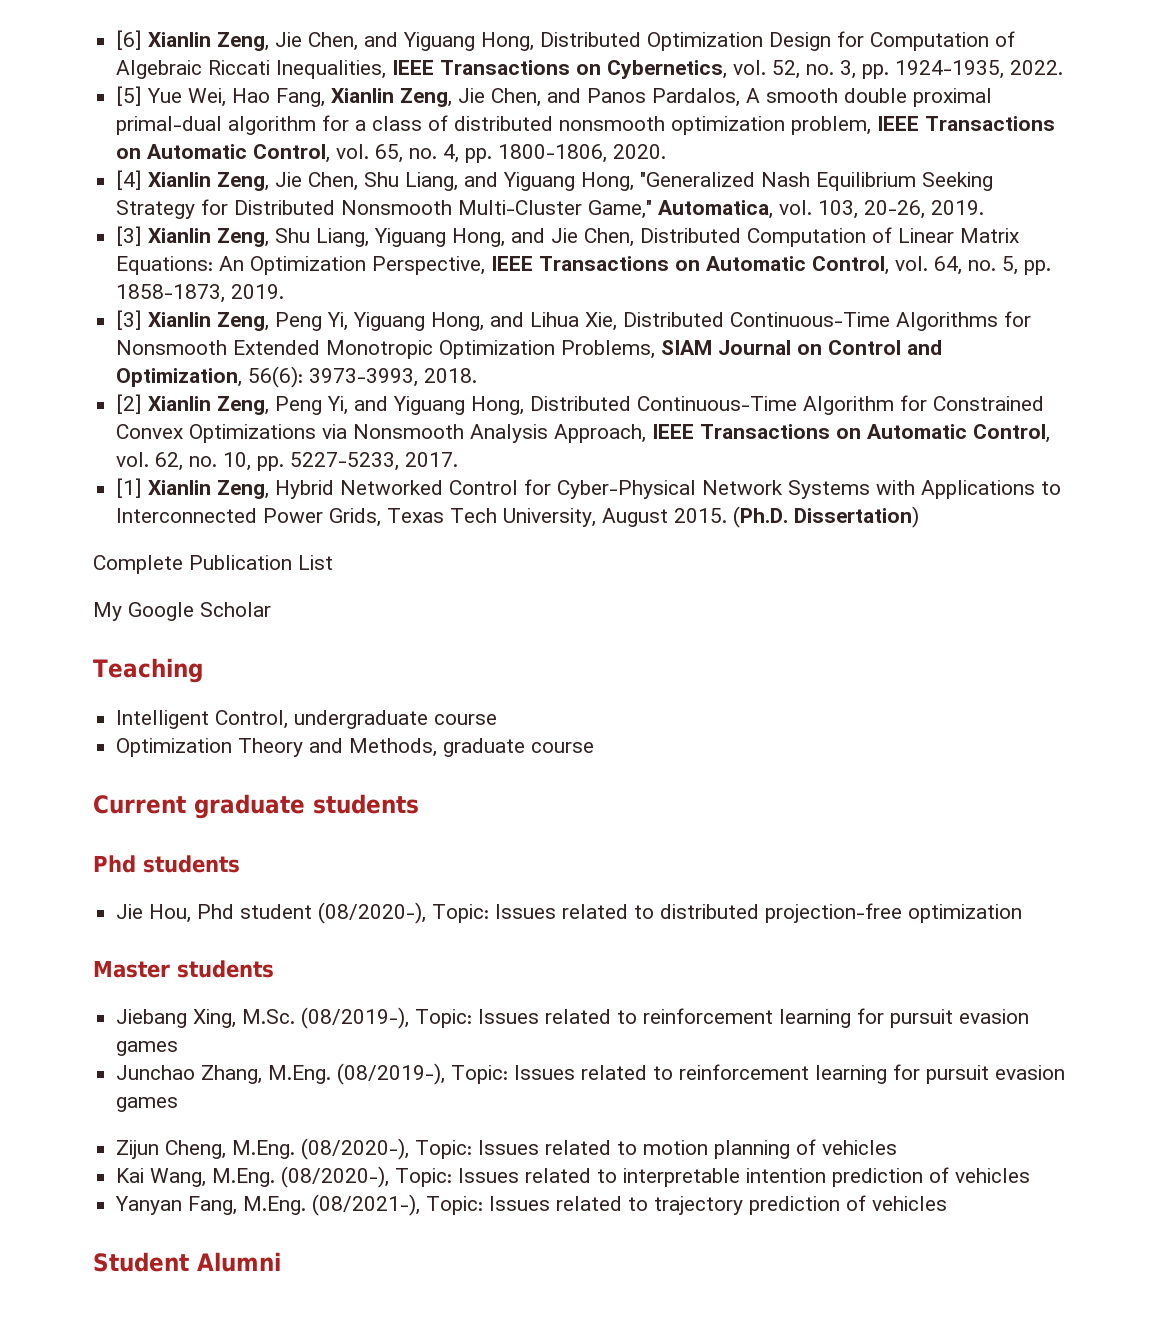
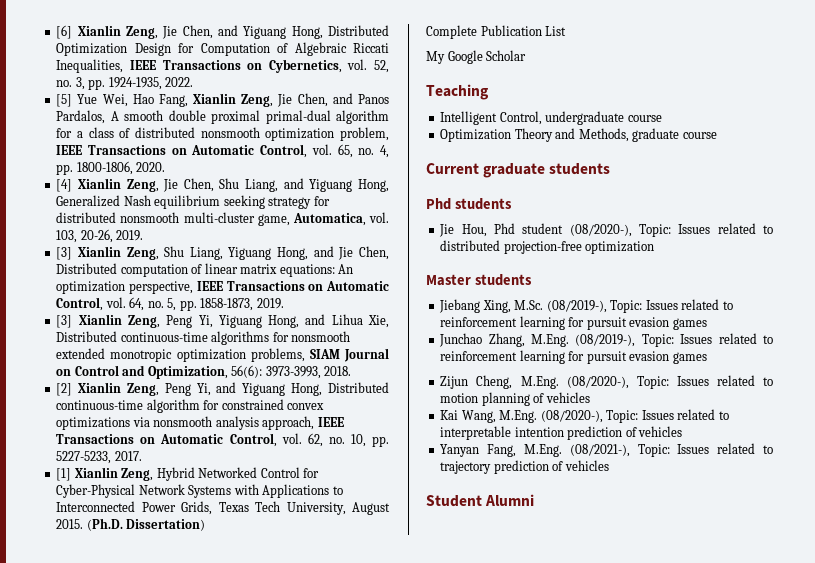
[640,172,994,191] [116,199,653,219] "Generalized Nash Equilibrium Seeking Strategy for Distributed Nonsmooth Multi-Cluster Game," -> [56,195,330,209] [56,212,290,226] Generalized Nash equilibrium seeking strategy for distributed nonsmooth multi-cluster game,
[747,227,1020,247] [116,256,486,275] Computation of Linear Matrix Equations: An Optimization Perspective, -> [120,263,354,277] [56,281,194,294] computation of linear matrix equations: An optimization perspective,
[730,311,1032,331] [116,340,656,359] Continuous-Time Algorithms for Nonsmooth Extended Monotropic Optimization Problems, -> [120,331,351,345] [56,348,305,362] continuous-time algorithms for nonsmooth extended monotropic optimization problems,
[637,395,1045,415] [116,424,647,443] Continuous-Time Algorithm for Constrained Convex Optimizations via Nonsmooth Analysis Approach, -> [56,399,325,413] [56,416,315,430] continuous-time algorithm for constrained convex optimizations via nonsmooth analysis approach,

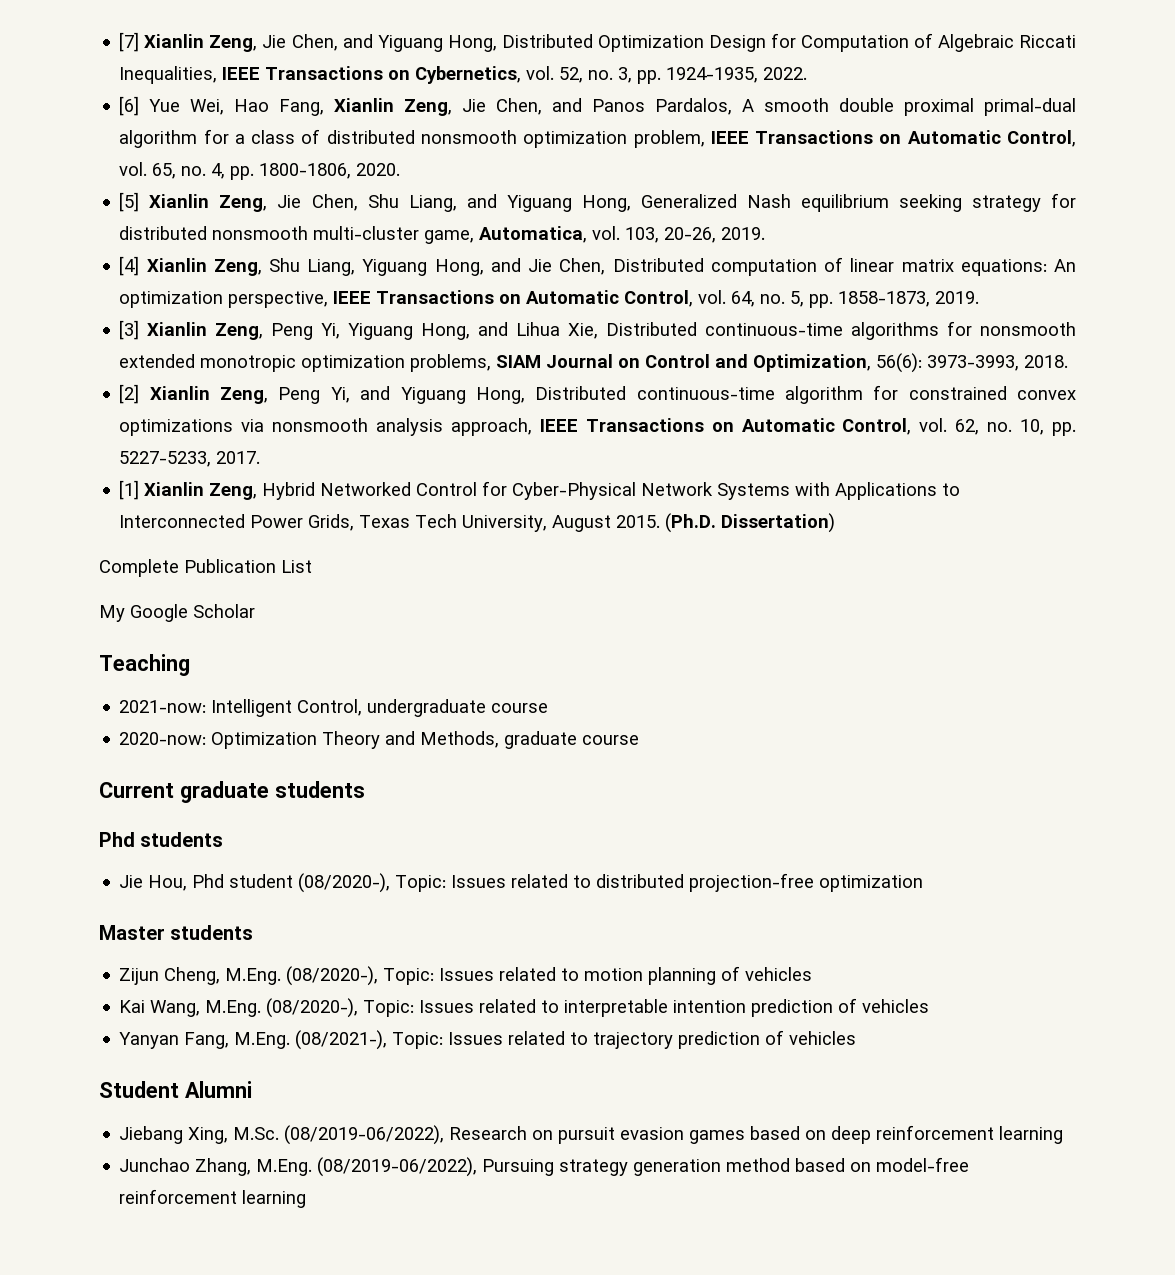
[56,25,73,39] [6] -> [119,32,140,52] [7]
[56,94,73,107] [5] -> [119,96,140,116] [6]
[56,179,73,192] [4] -> [119,192,140,212] [5]
[56,247,73,260] [3] -> [119,256,140,276] [4]
(489, 92) none -> [119,700,207,713] 2021-now:
(662, 118) none -> [119,732,207,745] 2020-now:
[439,299,733,313] [440,316,707,330] [439,333,773,347] [440,350,707,364] // Jiebang Xing, M.Sc. (08/2019-), Topic: Issues related to reinforcement learning for pursuit evasion games // Junchao Zhang, M.Eng. (08/2019-), Topic: Issues related to reinforcement learning for pursuit evasion games -> (254, 932) none
(535, 500) none -> [119,1125,1064,1145] [119,1157,970,1177] [119,1189,307,1208] // Jiebang Xing, M.Sc. (08/2019-06/2022), Research on pursuit evasion games based on deep reinforcement learning // Junchao Zhang, M.Eng. (08/2019-06/2022), Pursuing strategy generation method based on model-free reinforcement learning

